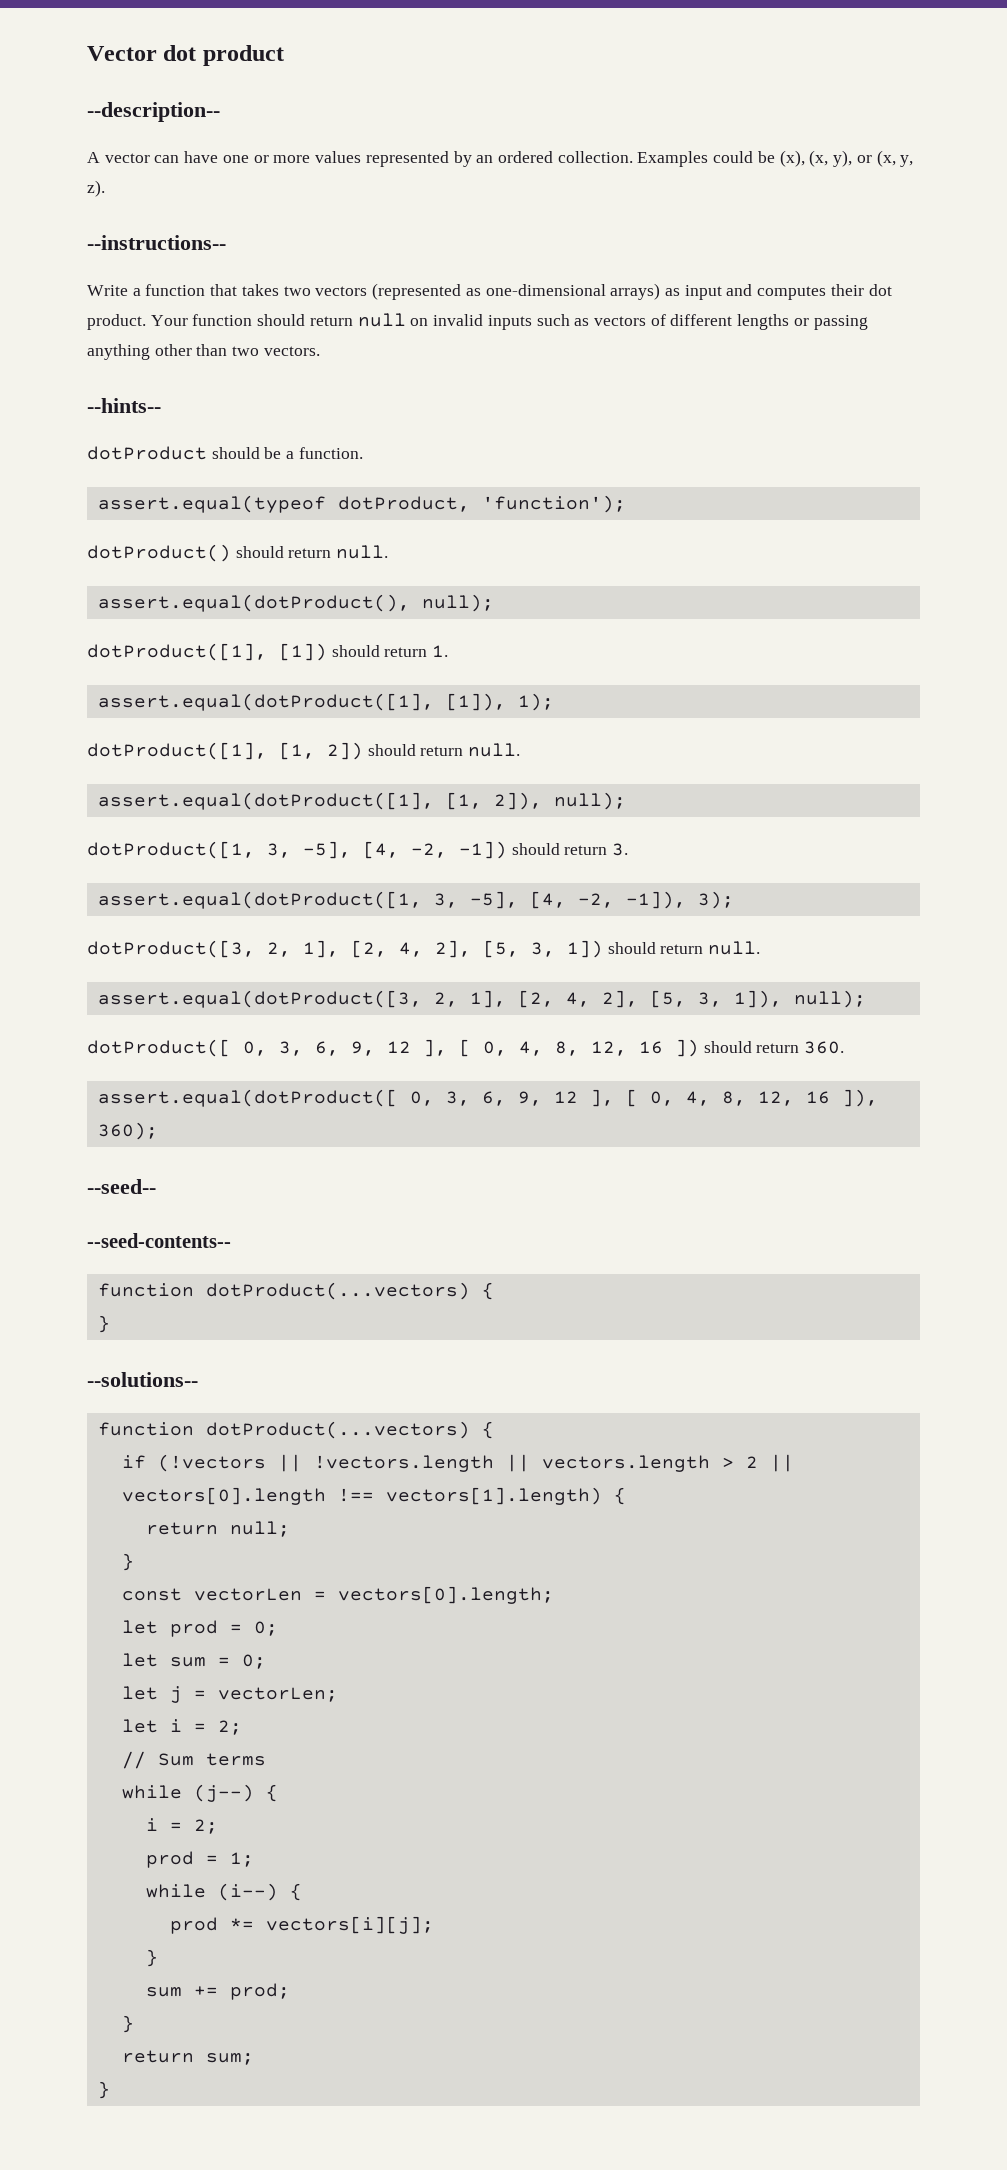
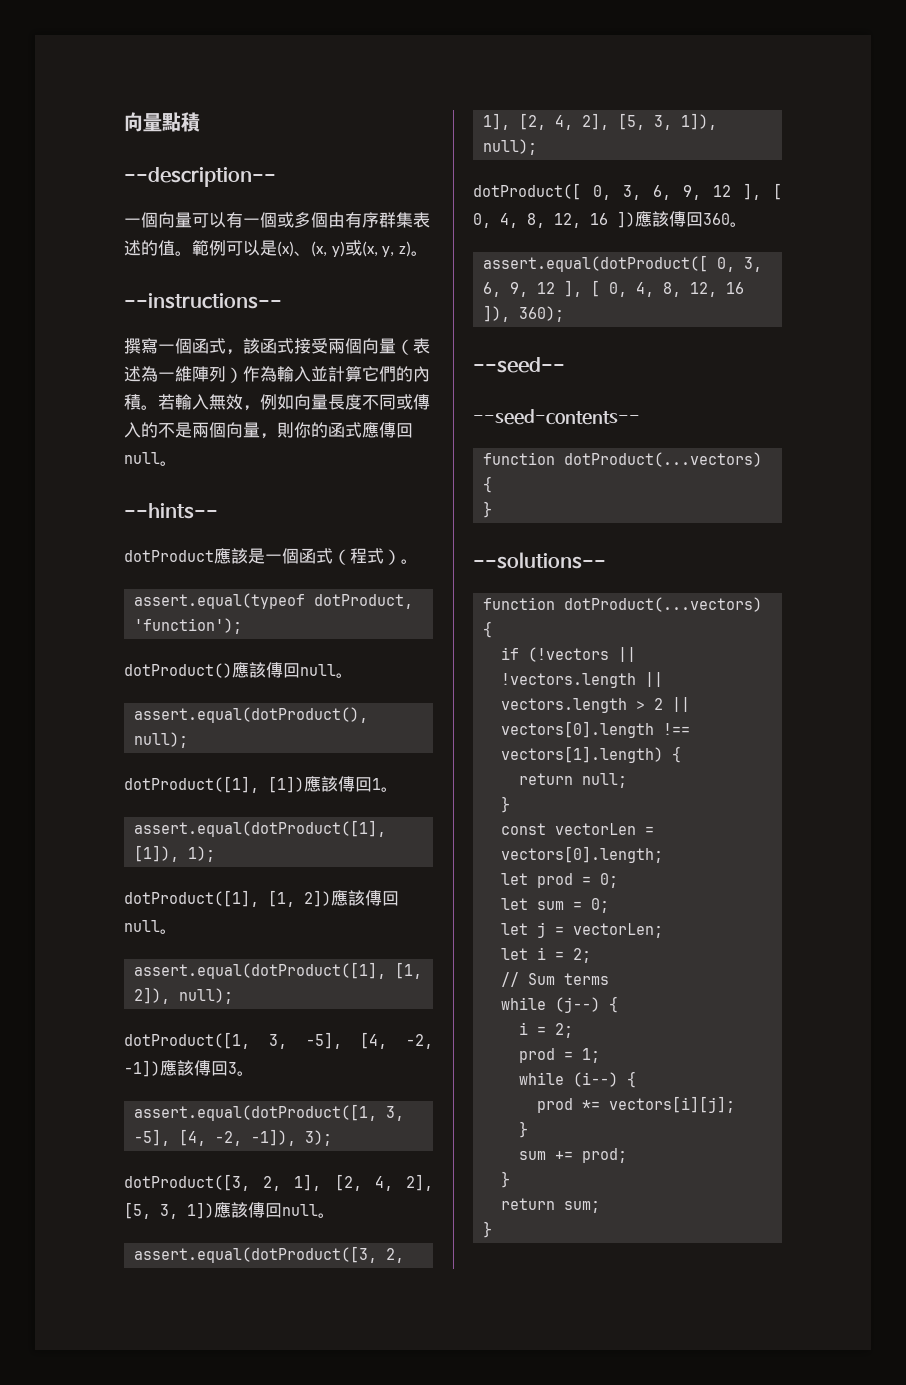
[87,45,284,66] [87,102,220,122] [87,150,872,167] Vector dot product // --description-- // A vector can have one or more values represented by an ordered collection. Examples could be (x), (x, y), or -> [124,112,200,132] [124,167,276,187] [124,212,430,228] [124,240,362,257] 向量點積 // --description-- // 一個向量可以有一個或多個由有序群集表述的值。範例可以是(x)、(x, y)或
[87,180,105,197] z). -> [398,241,428,257] z)。
[87,283,892,300] [87,313,868,330] [87,344,320,360] [87,398,161,413] [87,446,363,460] Write a function that takes two vectors (represented as one-dimensional arrays) as input and computes their dot product. Your function should return null on invalid inputs such as vectors of different lengths or passing anything other than two vectors. // --hints-- // dotProduct should be a function. -> [124,338,430,355] [124,366,430,383] [124,394,430,411] [124,422,413,439] [124,452,177,466] [124,503,218,519] [124,548,418,565] 撰寫一個函式，該函式接受兩個向量（表述為一維陣列）作為輸入並計算它們的內積。若輸入無效，例如向量長度不同或傳入的不是兩個向量，則你的函式應傳回null。 // --hints-- // dotProduct應該是一個函式（程式）。
[235,545,389,559] should return null. -> [232,662,353,678] 應該傳回null。
[331,645,449,657] should return 1. -> [304,776,398,792] 應該傳回1。
[367,743,521,757] should return null. -> [331,890,399,906] [124,920,177,934] 應該傳回null。
[511,843,629,856] should return 3. -> [160,1060,254,1076] 應該傳回3。
[607,941,761,955] should return null. -> [214,1202,335,1218] 應該傳回null。
[703,1041,845,1054] should return 360. -> [635,211,747,227] 應該傳回360。

